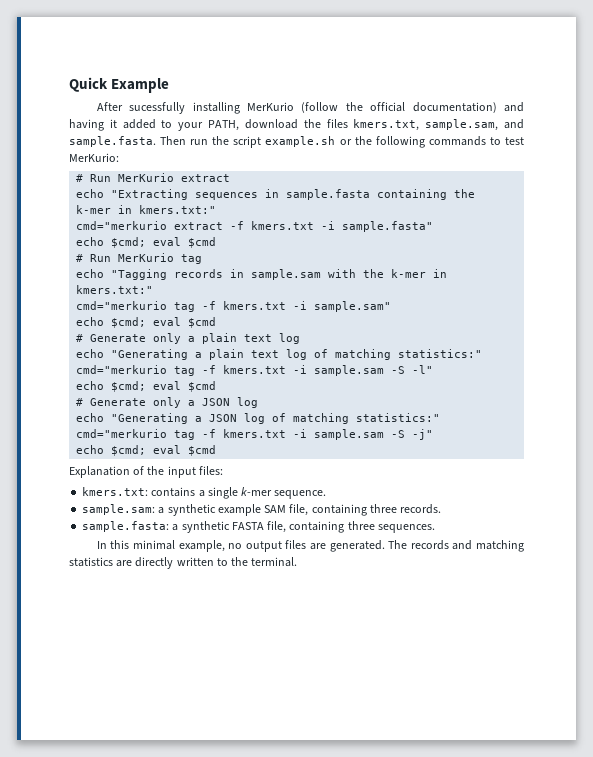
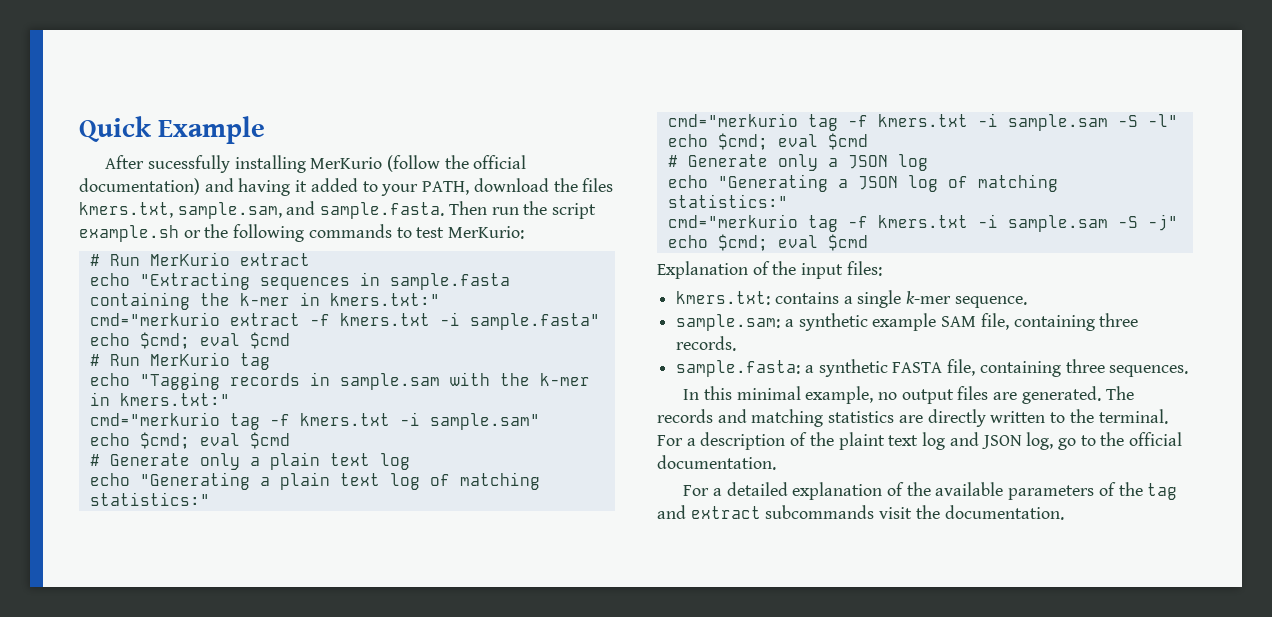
(298, 562) none -> [657,432,1183,450] [657,455,776,470] [683,482,1178,500] [657,505,1064,520] For a description of the plaint text log and JSON log, go to the official documentation. // For a detailed explanation of the available parameters of the tag and extract subcommands visit the documentation.

